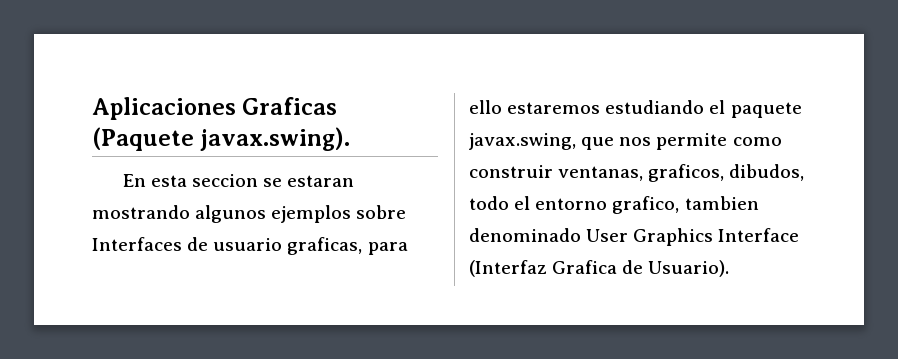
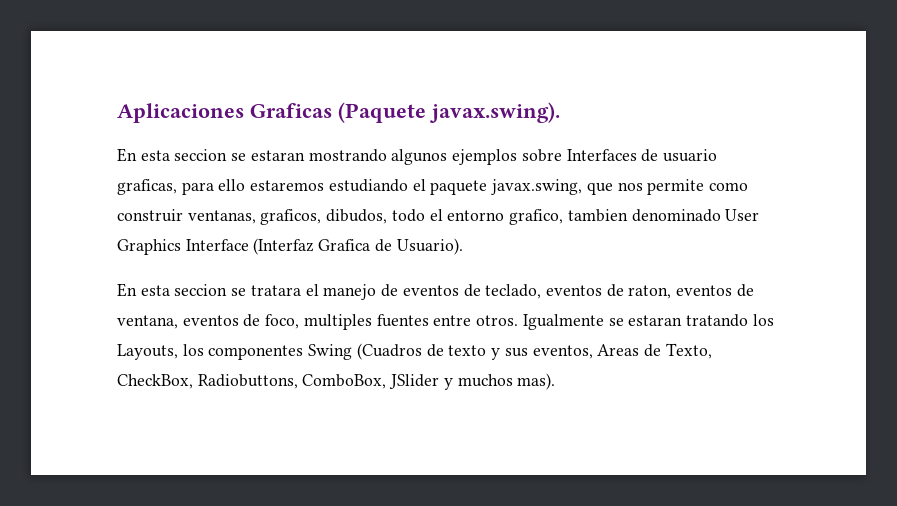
(730, 268) none -> [117,283,754,300] [117,314,774,330] [117,343,712,360] [117,373,556,390] // En esta seccion se tratara el manejo de eventos de teclado, eventos de raton, eventos de ventana, eventos de foco, multiples fuentes entre otros. Igualmente se estaran tratando los Layouts, los componentes Swing (Cuadros de texto y sus eventos, Areas de Texto, CheckBox, Radiobuttons, ComboBox, JSlider y muchos mas).

